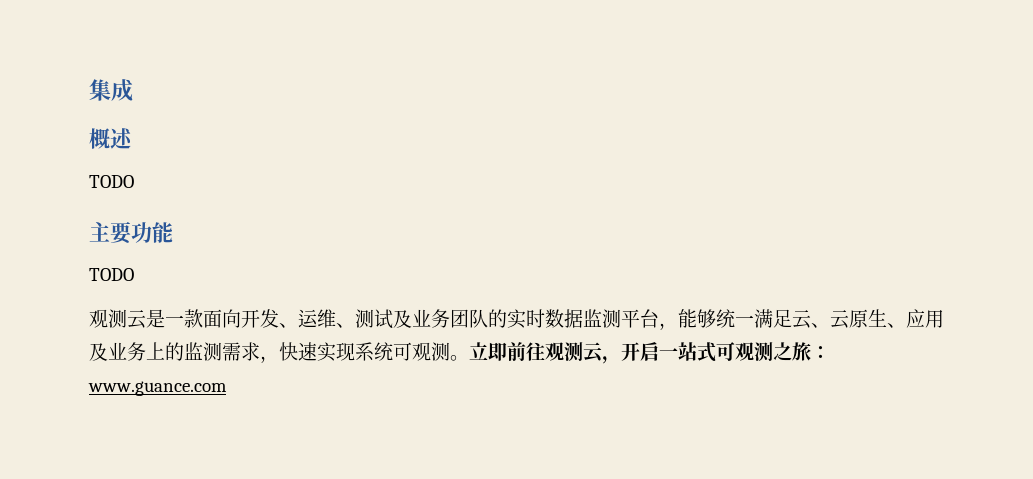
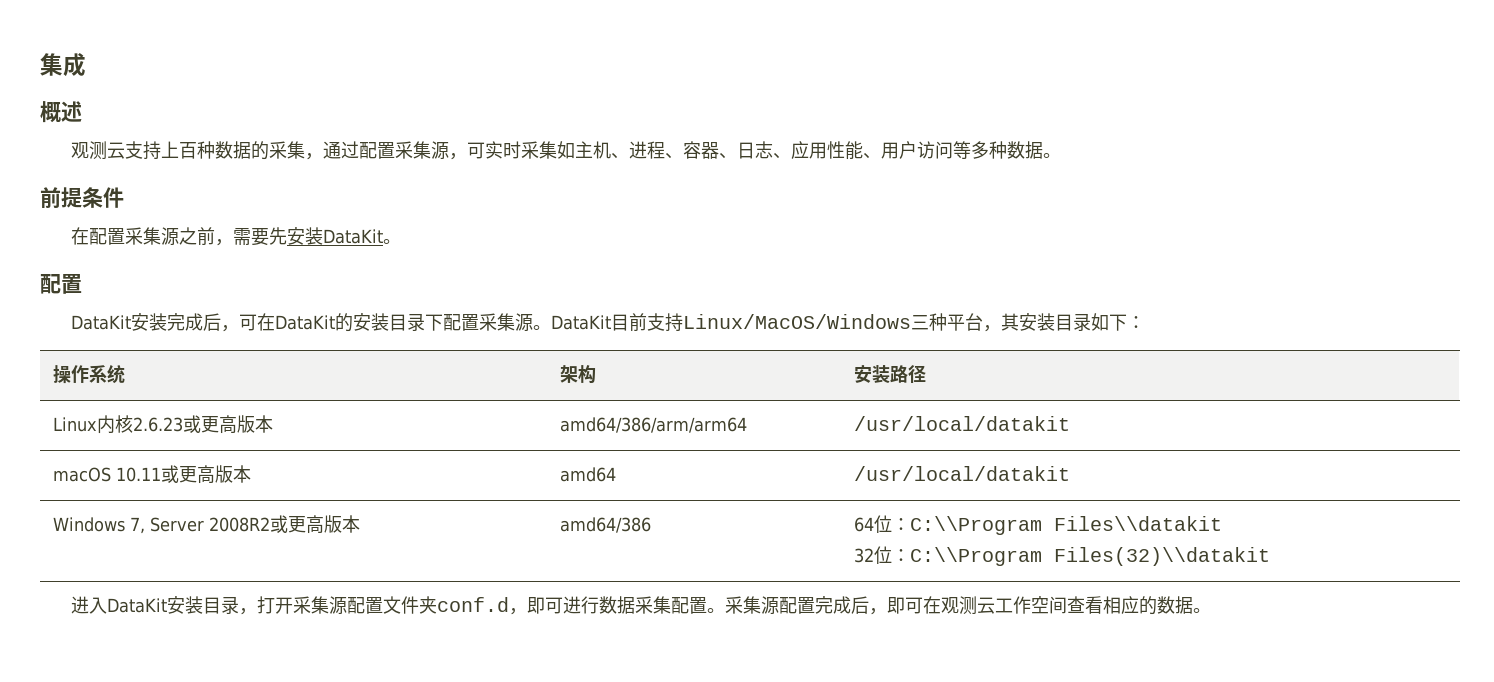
[89,175,134,188] [89,221,173,244] [89,268,134,281] [89,309,944,330] [89,342,830,364] [88,381,227,396] TODO // 主要功能 // TODO // 观测云是一款面向开发、运维、测试及业务团队的实时数据监测平台，能够统一满足云、云原生、应用及业务上的监测需求，快速实现系统可观测。立即前往观测云，开启一站式可观测之旅：www.guance.com -> [71,141,1062,160] [40,187,124,209] [71,227,402,246] [40,274,82,294] [71,313,1146,332] [53,364,126,384] [560,365,597,384] [854,365,927,383] [53,415,274,434] [560,417,748,433] [854,416,1071,431] [53,465,252,484] [560,467,617,482] [854,466,1071,481] [53,515,361,534] [560,517,652,533] [854,515,1223,535] [854,546,1271,566] [71,596,1212,615] 观测云支持上百种数据的采集，通过配置采集源，可实时采集如主机、进程、容器、日志、应用性能、用户访问等多种数据。 // 前提条件 // 在配置采集源之前，需要先安装DataKit。 // 配置 // DataKit安装完成后，可在DataKit的安装目录下配置采集源。DataKit目前支持Linux/MacOS/Windows三种平台，其安装目录如下： // 操作系统 | 架构 | 安装路径 // Linux内核2.6.23或更高版本 | amd64/386/arm/arm64 | /usr/local/datakit // macOS 10.11或更高版本 | amd64 | /usr/local/datakit // Windows 7, Server 2008R2或更高版本 | amd64/386 | 64位：C:\\Program Files\\datakit // 32位：C:\\Program Files(32)\\datakit // 进入DataKit安装目录，打开采集源配置文件夹conf.d，即可进行数据采集配置。采集源配置完成后，即可在观测云工作空间查看相应的数据。

